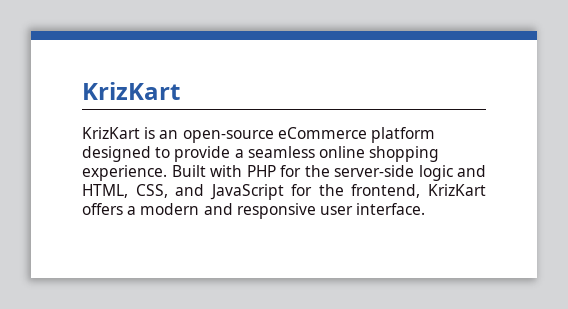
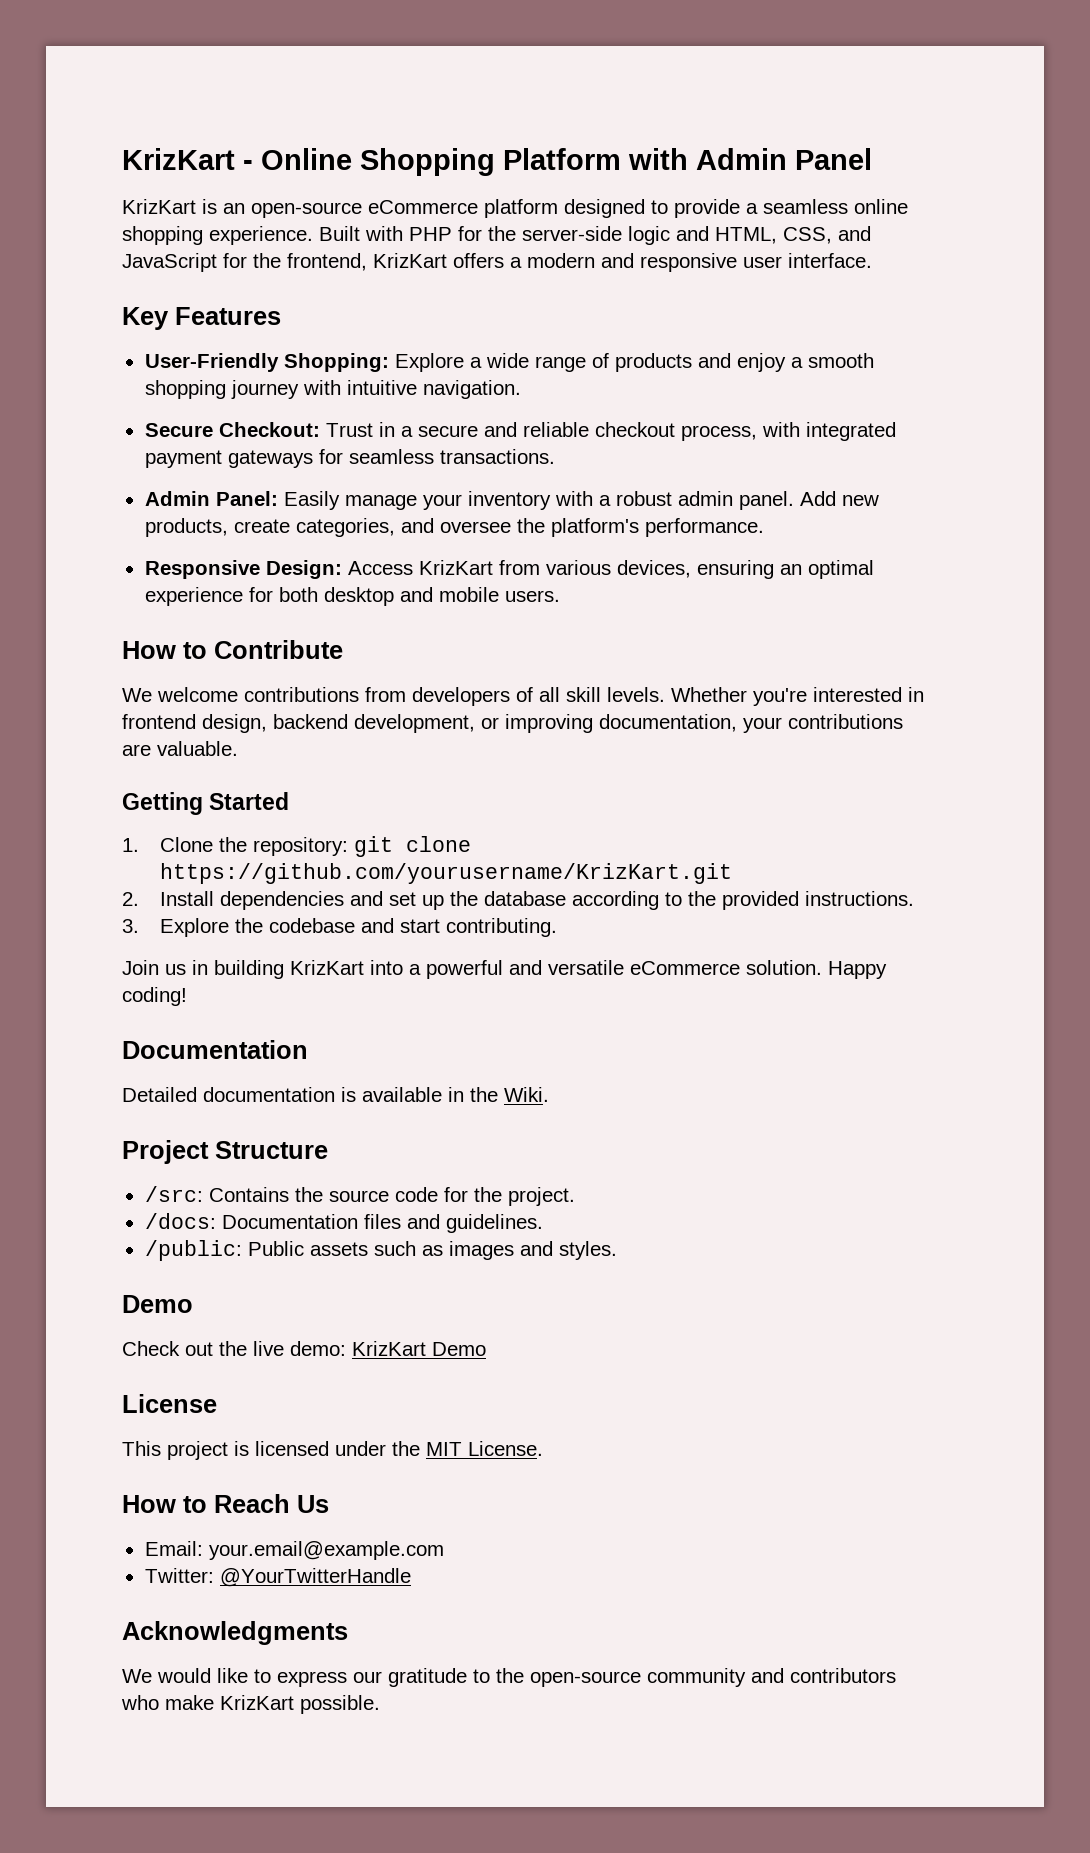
[82,82,180,100] KrizKart -> [122,148,872,176] KrizKart - Online Shopping Platform with Admin Panel
(426, 209) none -> [122,307,281,330] [144,353,874,372] [144,380,521,399] [144,422,896,441] [144,449,555,468] [144,491,879,510] [144,518,764,537] [144,560,874,579] [144,587,560,606] [122,640,343,659] [122,687,924,706] [122,714,903,733] [122,741,238,756] [122,792,290,815] [122,836,472,857] [160,863,733,884] [122,891,915,910] [122,918,558,937] [122,960,887,979] [122,987,187,1006] [122,1040,308,1059] [122,1087,549,1102] [122,1140,328,1164] [144,1186,575,1206] [144,1213,543,1233] [144,1240,617,1261] [122,1295,193,1313] [122,1341,486,1356] [122,1394,217,1413] [122,1441,543,1460] [122,1494,329,1513] [144,1541,444,1560] [144,1568,411,1587] [122,1621,348,1645] [122,1668,896,1687] [121,1695,380,1714] // Key Features // User-Friendly Shopping: Explore a wide range of products and enjoy a smooth shopping journey with intuitive navigation. // Secure Checkout: Trust in a secure and reliable checkout process, with integrated payment gateways for seamless transactions. // Admin Panel: Easily manage your inventory with a robust admin panel. Add new products, create categories, and oversee the platform's performance. // Responsive Design: Access KrizKart from various devices, ensuring an optimal experience for both desktop and mobile users. // How to Contribute // We welcome contributions from developers of all skill levels. Whether you're interested in frontend design, backend development, or improving documentation, your contributions are valuable. // Getting Started // 1. Clone the repository: git clone https://github.com/yourusername/KrizKart.git // 2. Install dependencies and set up the database according to the provided instructions. // 3. Explore the codebase and start contributing. // Join us in building KrizKart into a powerful and versatile eCommerce solution. Happy coding! // Documentation // Detailed documentation is available in the Wiki. // Project Structure // /src: Contains the source code for the project. // /docs: Documentation files and guidelines. // /public: Public assets such as images and styles. // Demo // Check out the live demo: KrizKart Demo // License // This project is licensed under the MIT License. // How to Reach Us // Email: your.email@example.com // Twitter: @YourTwitterHandle // Acknowledgments // We would like to express our gratitude to the open-source community and contributors who make KrizKart possible.

